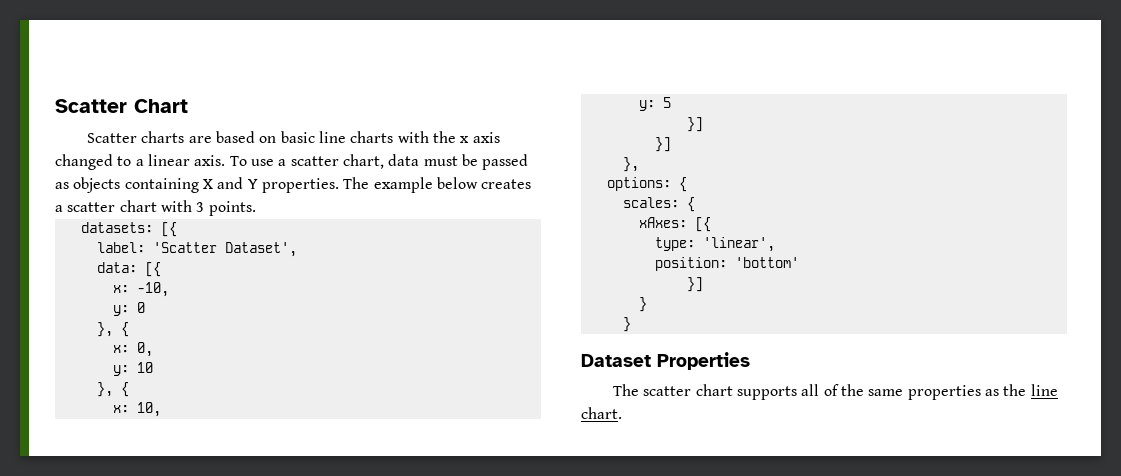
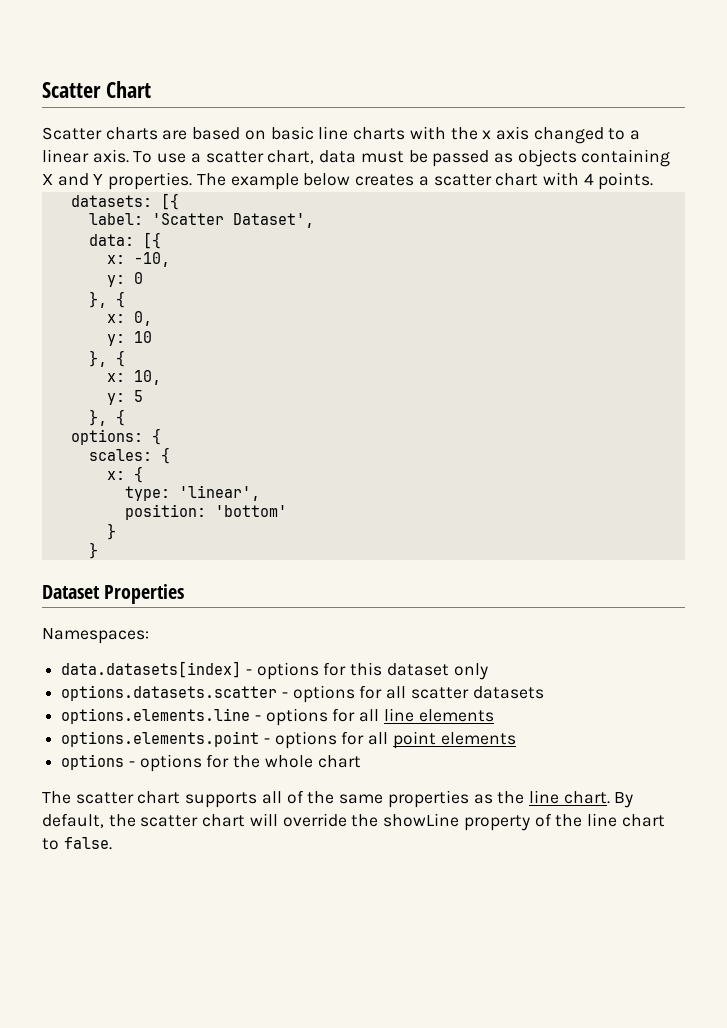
[196,202,205,212] 3 -> [583,173,594,185] 4
[686,117,703,132] [654,137,671,152] [622,157,639,172] // }] // }] // }, -> [88,409,125,426] // }, {
[638,217,711,232] xAxes: [{ -> [106,466,143,483] x: {
[686,277,703,292] // }] -> (287, 511) none
(750, 361) none -> [42,628,149,644] [61,661,488,680] [61,685,544,703] [61,708,494,726] [61,731,516,749] [61,754,361,772] // Namespaces: // data.datasets[index] - options for this dataset only // options.datasets.scatter - options for all scatter datasets // options.elements.line - options for all line elements // options.elements.point - options for all point elements // options - options for the whole chart
(622, 413) none -> [614,792,634,808] [42,813,665,831] [42,837,112,850] By default, the scatter chart will override the showLine property of the line chart to false.

